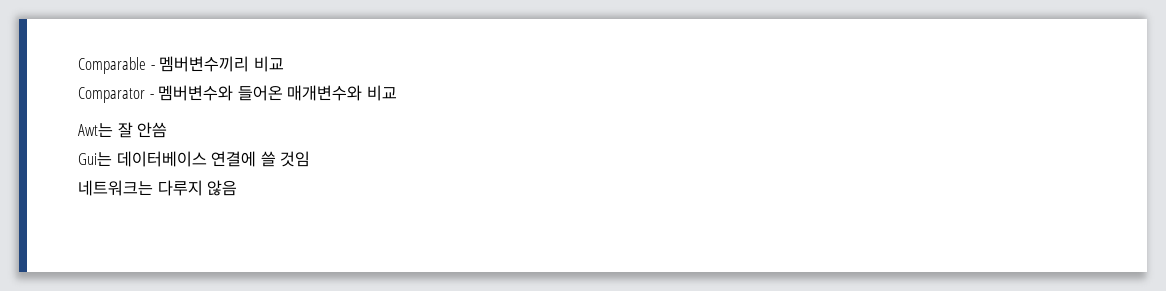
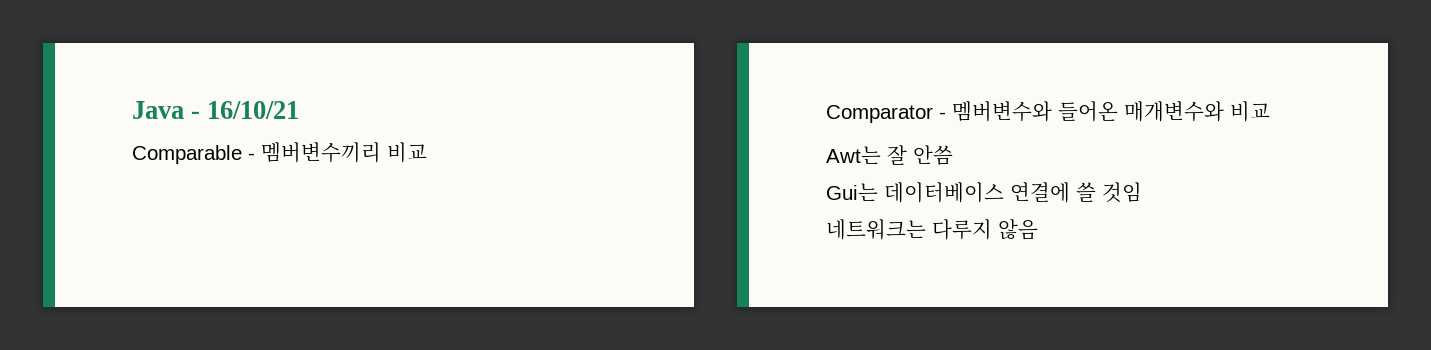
(78, 65) none -> [132,101,300,119] Java - 16/10/21 //

